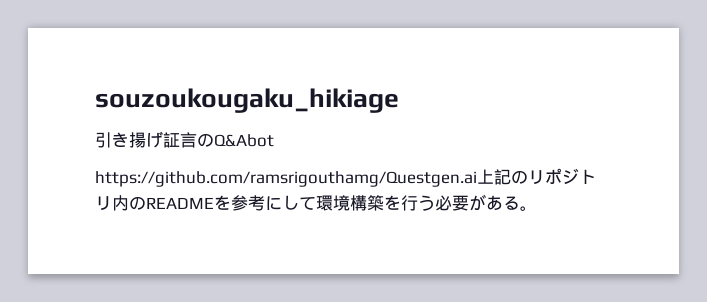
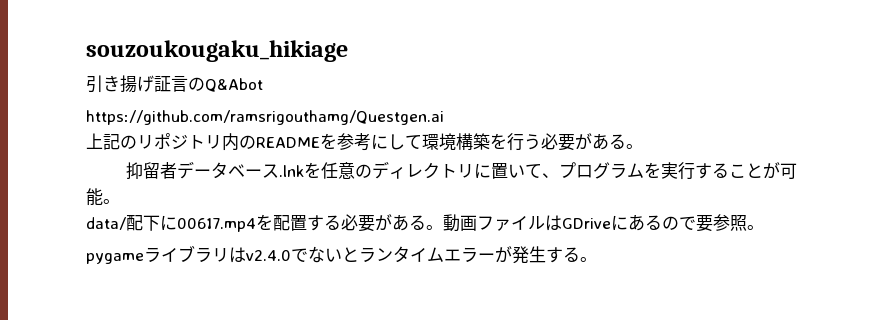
(477, 179) none -> (444, 117) //
(537, 208) none -> [126,161,798,180] [86,188,120,206] [86,214,764,232] [86,245,597,264] // 抑留者データベース.lnkを任意のディレクトリに置いて、プログラムを実行することが可能。 // data/配下に00617.mp4を配置する必要がある。動画ファイルはGDriveにあるので要参照。 // pygameライブラリはv2.4.0でないとランタイムエラーが発生する。

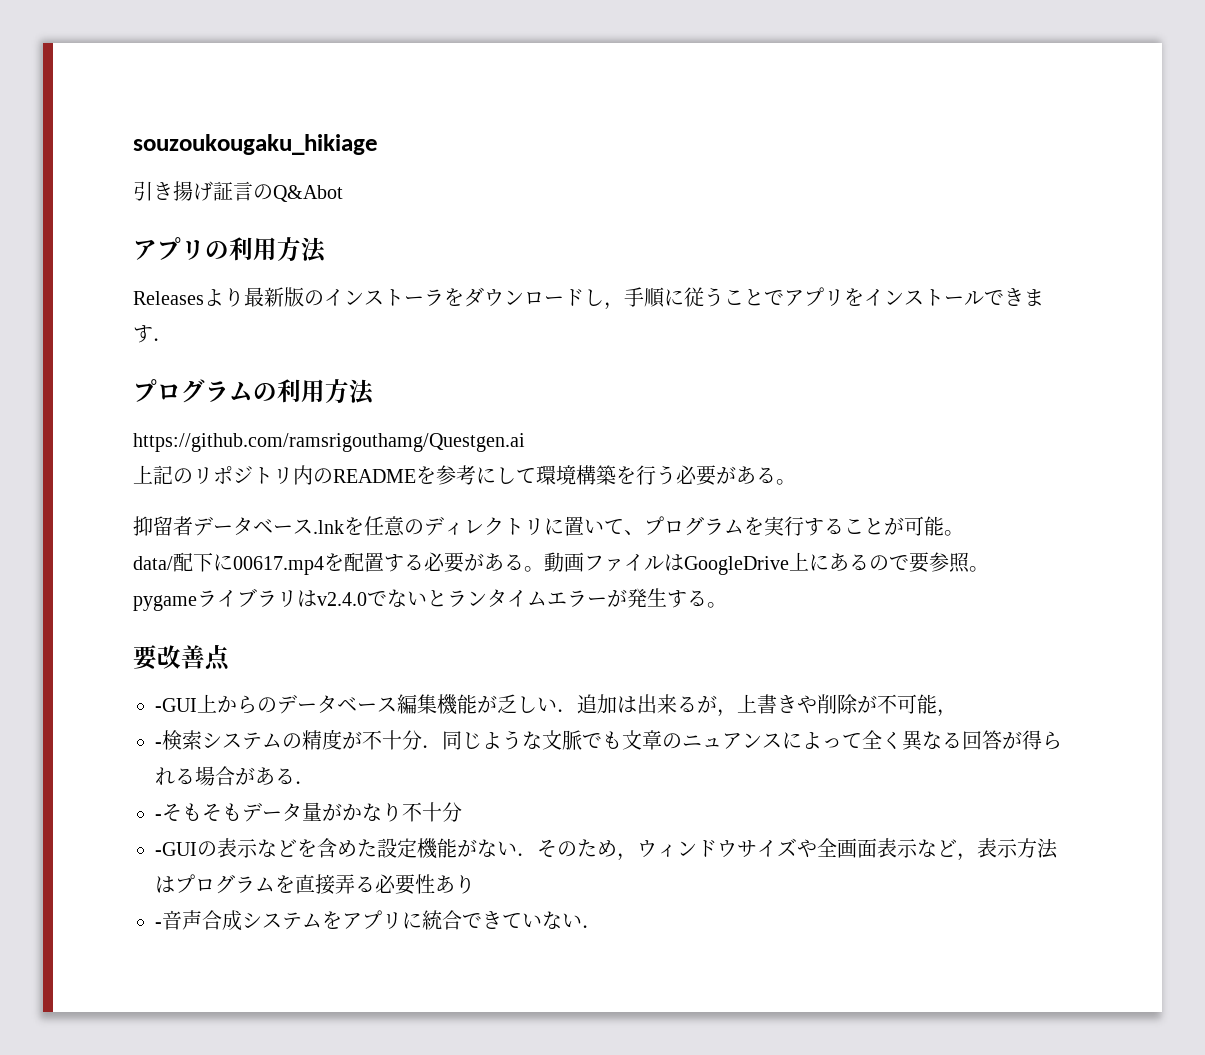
(263, 85) none -> [133,237,327,263] [133,287,1044,310] [133,325,173,343] [133,379,375,405] // アプリの利用方法 // Releasesより最新版のインストーラをダウンロードし，手順に従うことでアプリをインストールできます． // プログラムの利用方法
[562,218,611,229] GDrive -> [684,552,809,575] GoogleDrive上
(597, 259) none -> [133,644,230,671] [155,694,957,717] [155,729,1062,751] [155,766,315,786] [155,802,462,822] [155,838,1058,861] [155,874,475,895] [155,910,602,931] // 要改善点 // -GUI上からのデータベース編集機能が乏しい．追加は出来るが，上書きや削除が不可能， // -検索システムの精度が不十分．同じような文脈でも文章のニュアンスによって全く異なる回答が得られる場合がある． // -そもそもデータ量がかなり不十分 // -GUIの表示などを含めた設定機能がない．そのため，ウィンドウサイズや全画面表示など，表示方法はプログラムを直接弄る必要性あり // -音声合成システムをアプリに統合できていない．

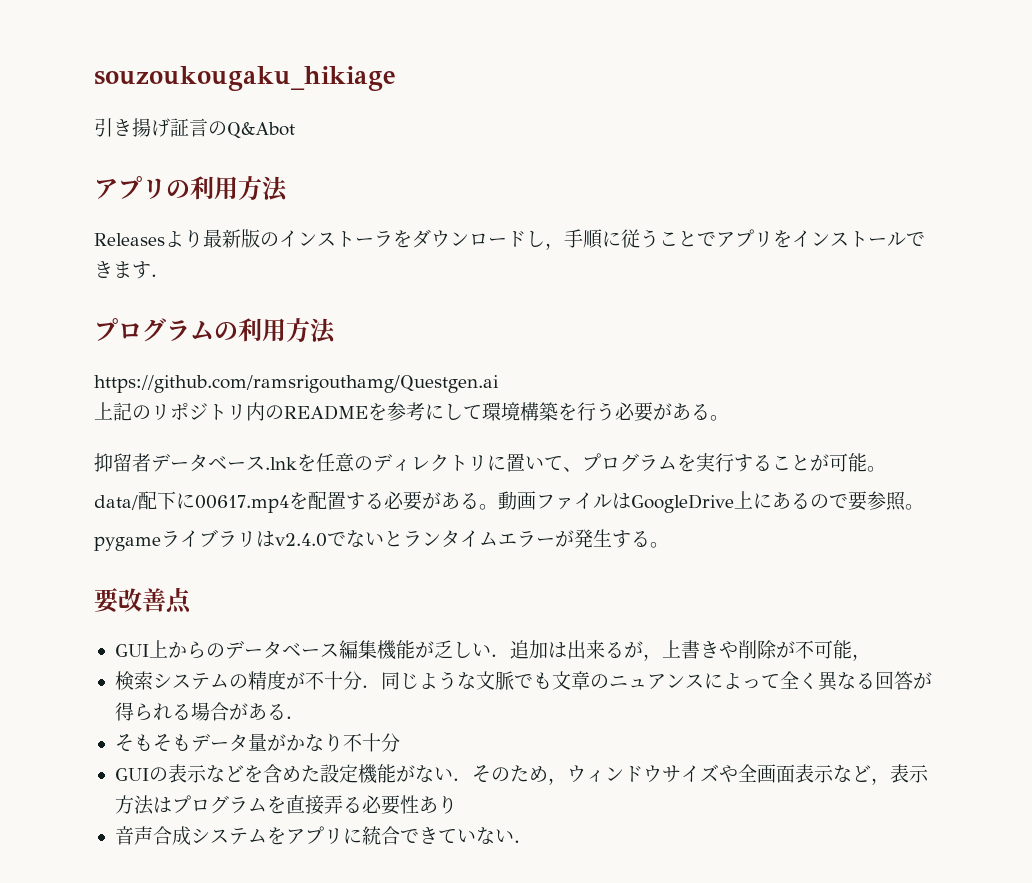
[155,698,197,712] -GUI -> [114,644,149,657] GUI
[155,742,162,748] - -> (871, 657) none
[155,814,162,820] - -> (305, 717) none
[155,842,197,856] -GUI -> [114,768,149,781] GUI
[155,922,162,928] - -> (457, 804) none

